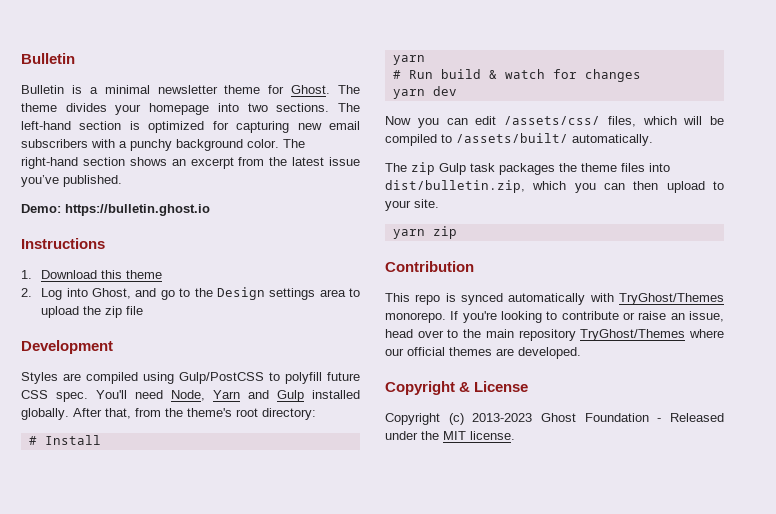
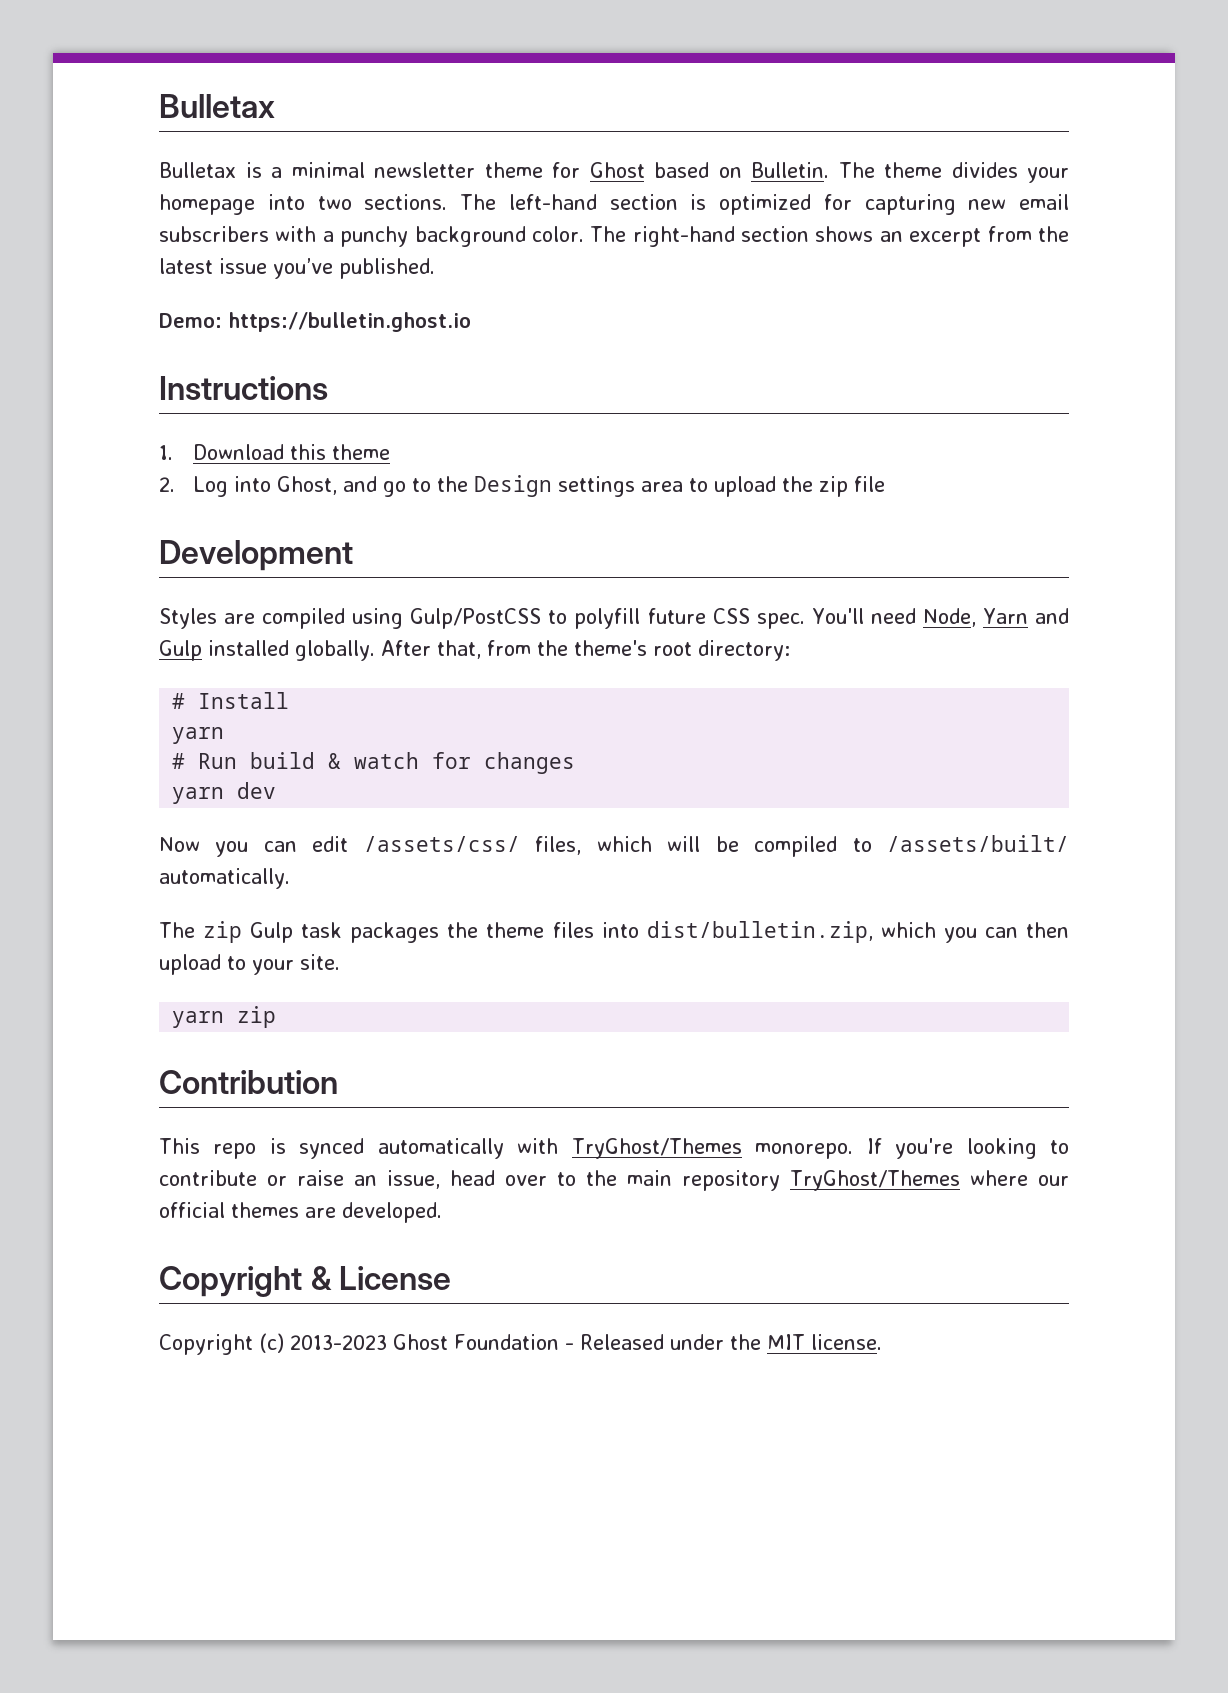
[21,53,75,64] [21,85,64,94] Bulletin // Bulletin -> [159,94,275,118] [159,162,236,178] Bulletax // Bulletax
[291,85,331,94] Ghost. -> [589,162,829,178] Ghost based on Bulletin.

